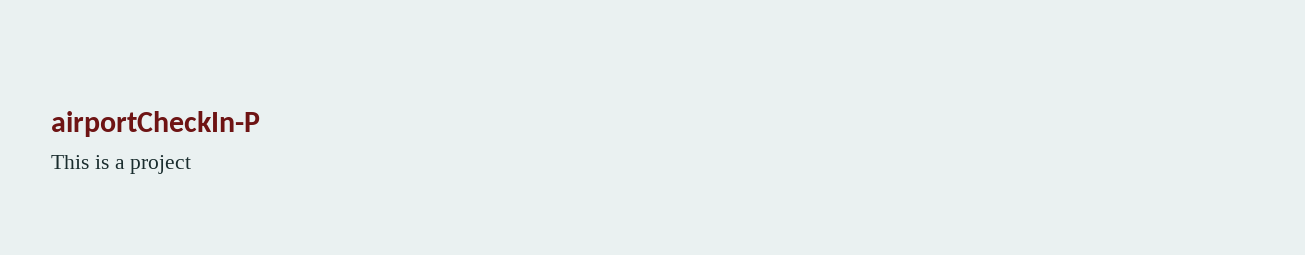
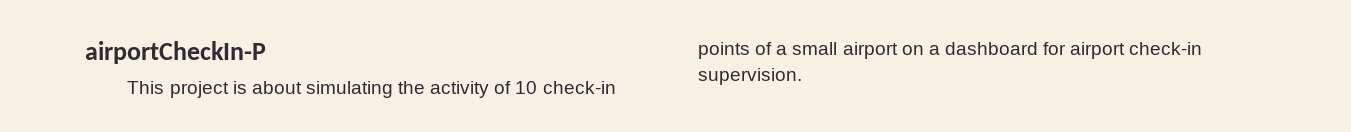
[94,155,192,174] is a project -> [169,81,616,98] [698,42,1203,59] [698,68,802,85] project is about simulating the activity of 10 check-in points of a small airport on a dashboard for airport check-in supervision.

